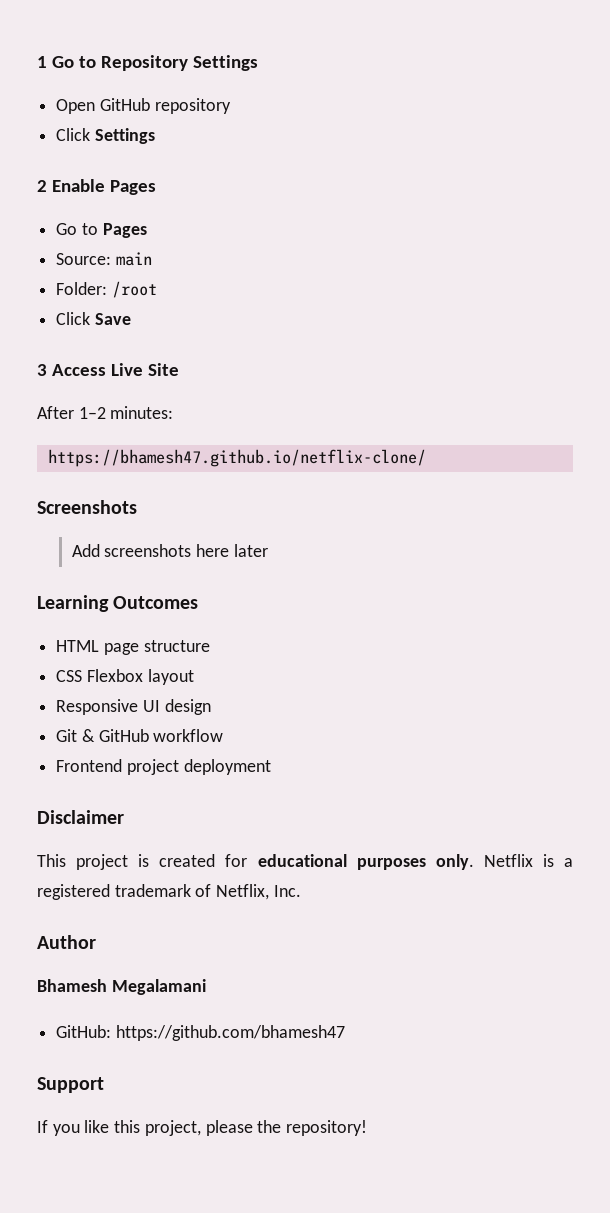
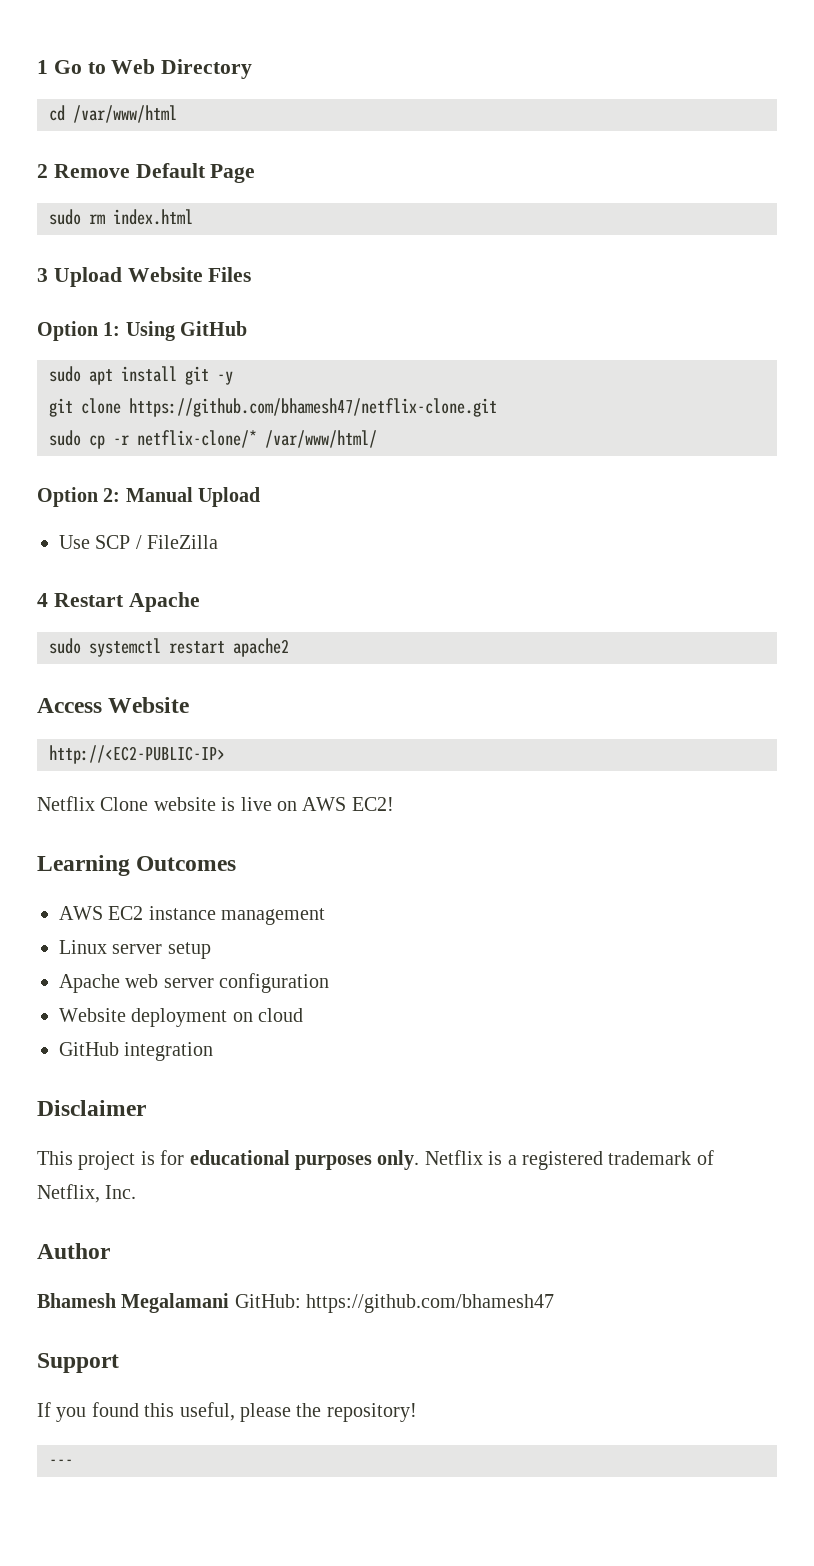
[100,55,258,71] [56,98,231,114] [56,128,155,144] [37,179,156,195] [56,223,147,238] [56,252,152,266] [56,281,157,298] [56,312,131,325] [37,363,179,376] [37,406,174,419] [47,449,426,467] [37,500,137,514] [71,544,268,557] [37,595,199,612] [56,640,210,655] [56,669,194,685] [56,699,211,715] [56,729,224,742] [56,759,271,775] Repository Settings // Open GitHub repository // Click Settings // 2 Enable Pages // Go to Pages // Source: main // Folder: /root // Click Save // 3 Access Live Site // After 1–2 minutes: // https://bhamesh47.github.io/netflix-clone/ // Screenshots // Add screenshots here later // Learning Outcomes // HTML page structure // CSS Flexbox layout // Responsive UI design // Git & GitHub workflow // Frontend project deployment -> [111,59,253,79] [49,105,177,123] [37,163,256,183] [49,209,193,225] [37,267,252,287] [37,321,248,341] [49,366,233,385] [49,398,497,417] [49,430,377,449] [37,487,261,507] [59,535,219,549] [37,592,200,612] [49,638,289,657] [37,697,190,713] [49,745,225,764] [37,796,394,811] [37,855,237,876] [59,906,326,925] [59,940,211,959] [59,973,330,993] [59,1008,304,1027] [59,1042,214,1061] Web Directory // cd /var/www/html // 2 Remove Default Page // sudo rm index.html // 3 Upload Website Files // Option 1: Using GitHub // sudo apt install git -y // git clone https://github.com/bhamesh47/netflix-clone.git // sudo cp -r netflix-clone/* /var/www/html/ // Option 2: Manual Upload // Use SCP / FileZilla // 4 Restart Apache // sudo systemctl restart apache2 // Access Website // http://<EC2-PUBLIC-IP> // Netflix Clone website is live on AWS EC2! // Learning Outcomes // AWS EC2 instance management // Linux server setup // Apache web server configuration // Website deployment on cloud // GitHub integration
[159,854,216,867] created -> (155, 1158) none
(206, 987) // -> (230, 1303) none
[84,1120,201,1136] like this project, -> [91,1402,235,1421] found this useful,
(368, 1128) none -> [49,1459,73,1466] // ---

